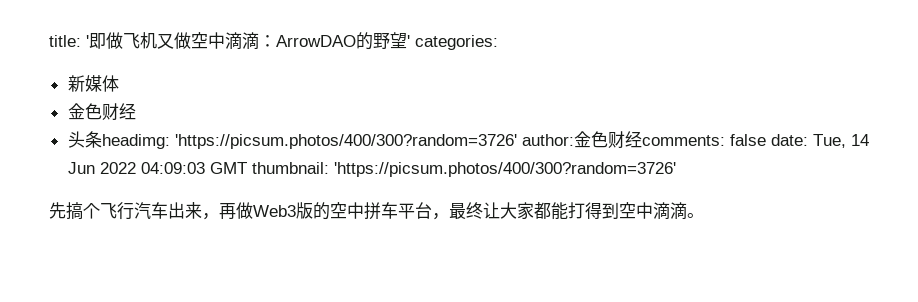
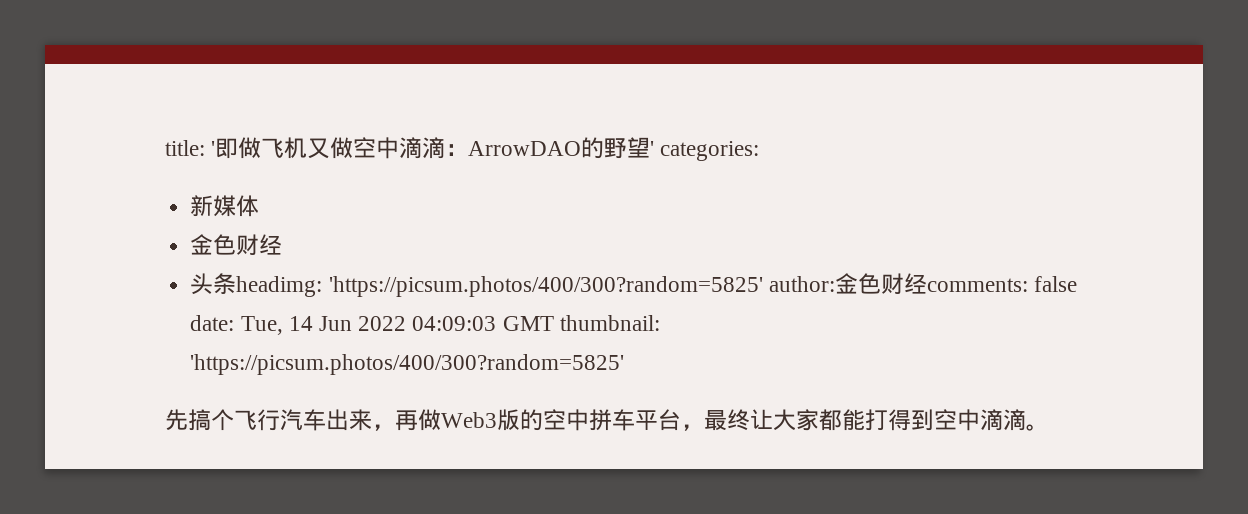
[174,134,517,149] 'https://picsum.photos/400/300?random=3726' -> [328,276,763,297] 'https://picsum.photos/400/300?random=5825'
[333,162,676,177] 'https://picsum.photos/400/300?random=3726' -> [190,354,625,375] 'https://picsum.photos/400/300?random=5825'

